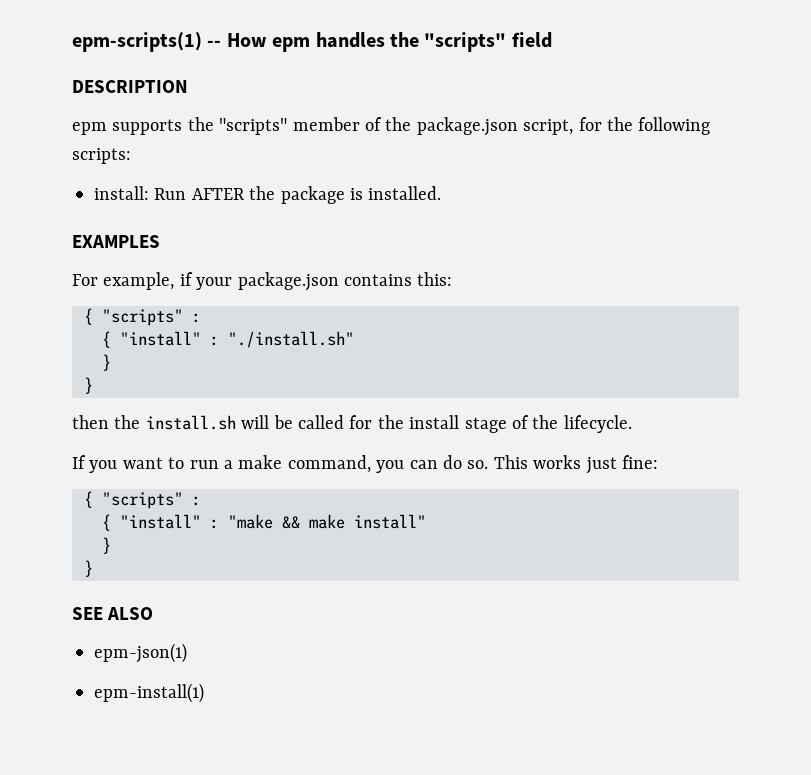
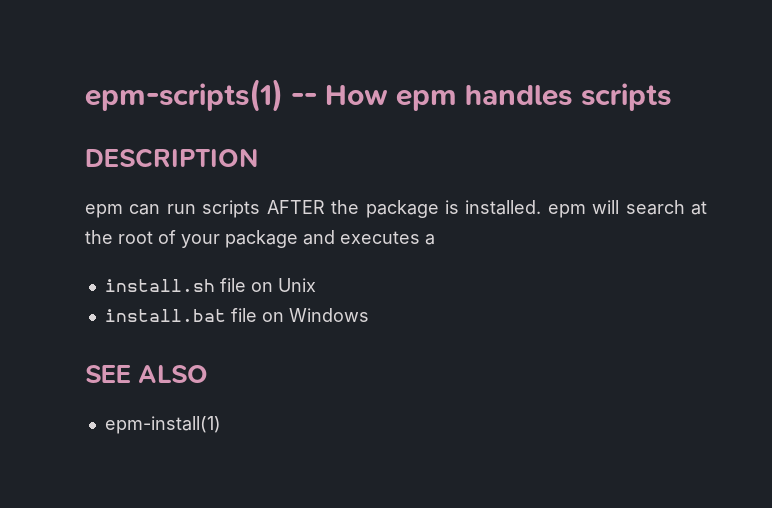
[390,32,552,52] the "scripts" field -> [580,83,671,111] scripts
[112,117,711,136] [72,148,131,164] [94,186,187,200] supports the "scripts" member of the package.json script, for the following scripts: // install: Run -> [129,200,261,218] can run scripts
[72,235,160,248] [72,272,453,291] [84,308,201,326] [102,331,354,348] [102,354,111,371] [84,377,93,394] [72,415,632,433] [72,455,658,474] [84,491,201,509] [102,514,426,531] [102,537,111,554] [84,560,93,577] // EXAMPLES // For example, if your package.json contains this: // { "scripts" : // { "install" : "./install.sh" // } // } // then the install.sh will be called for the install stage of the lifecycle. // If you want to run a make command, you can do so. This works just fine: // { "scripts" : // { "install" : "make && make install" // } // } -> [547,200,707,218] [85,230,435,248] [104,278,316,292] [104,308,369,322] epm will search at the root of your package and executes a // install.sh file on Unix // install.bat file on Windows
[94,643,187,663] // epm-json(1) -> (209, 374) none

